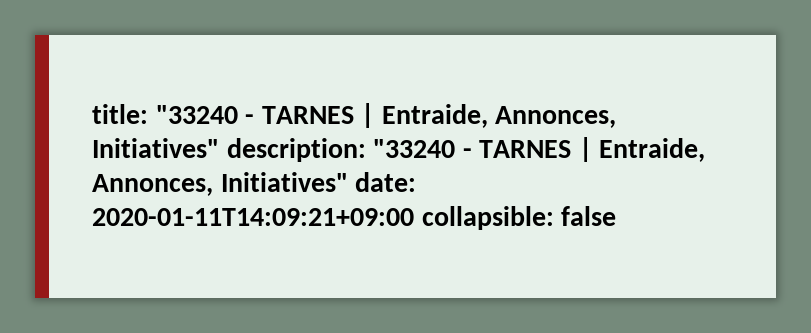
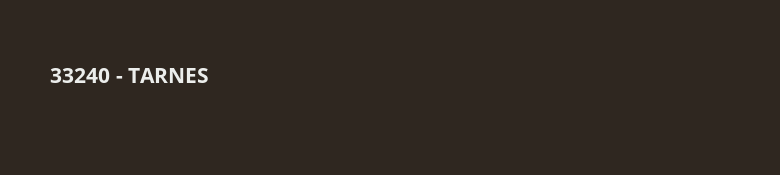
[92,103,617,128] [92,137,706,162] [92,172,417,196] [92,206,617,230] title: "33240 - TARNES | Entraide, Annonces, Initiatives" description: "33240 - TARNES | Entraide, Annonces, Initiatives" date: 2020-01-11T14:09:21+09:00 collapsible: false -> [50,68,210,83] 33240 - TARNES

